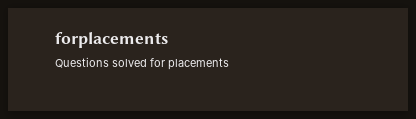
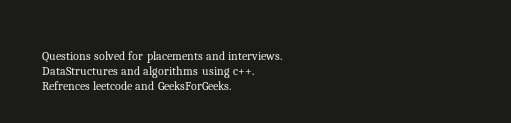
[55,32,168,48] forplacements // -> (42, 57) none
(229, 64) none -> [205,51,283,60] [42,66,254,78] [42,81,231,90] and interviews. // DataStructures and algorithms using c++. // Refrences leetcode and GeeksForGeeks.

